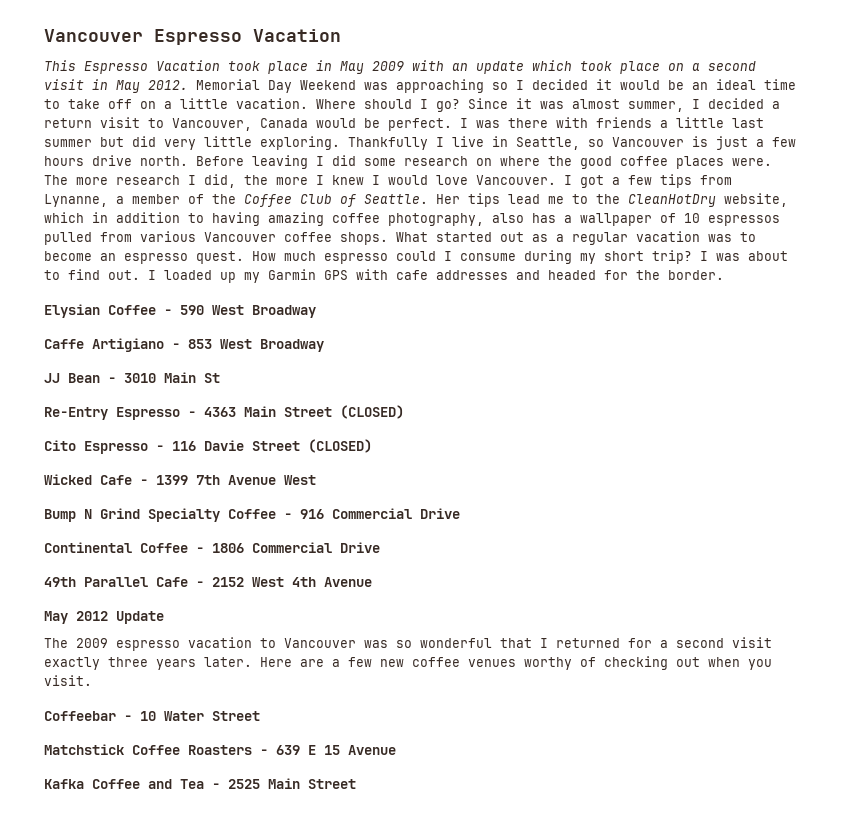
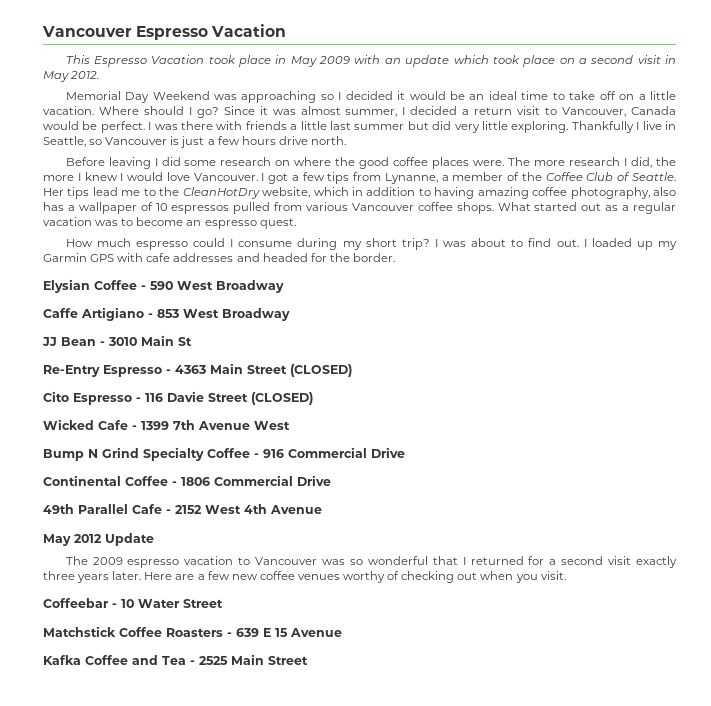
(188, 85) none -> (100, 75) //
(188, 161) none -> (346, 140) //
(244, 257) none -> (296, 223) //

